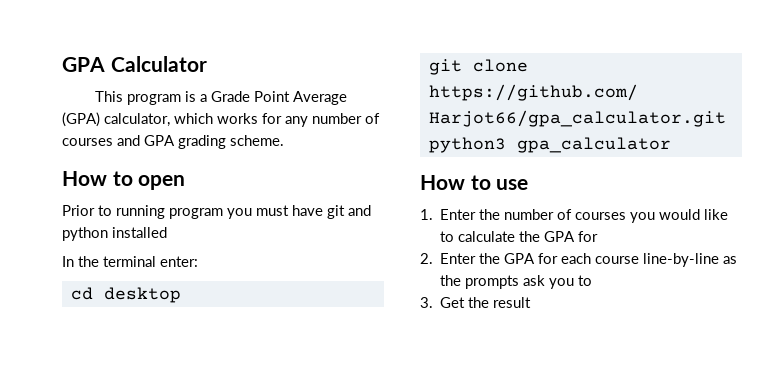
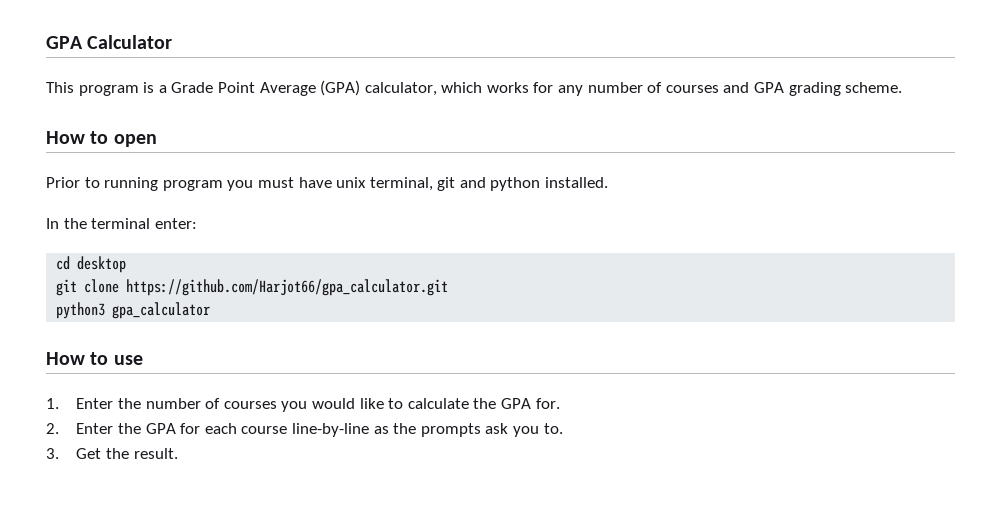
(323, 210) none -> [336,177,433,191] unix terminal,
[112,227,167,238] installed -> [545,177,609,188] installed.
[578,231,599,242] for -> [535,398,560,409] for.
[578,275,593,286] to -> [543,423,563,434] to.
[493,297,532,308] result -> [133,448,178,459] result.

